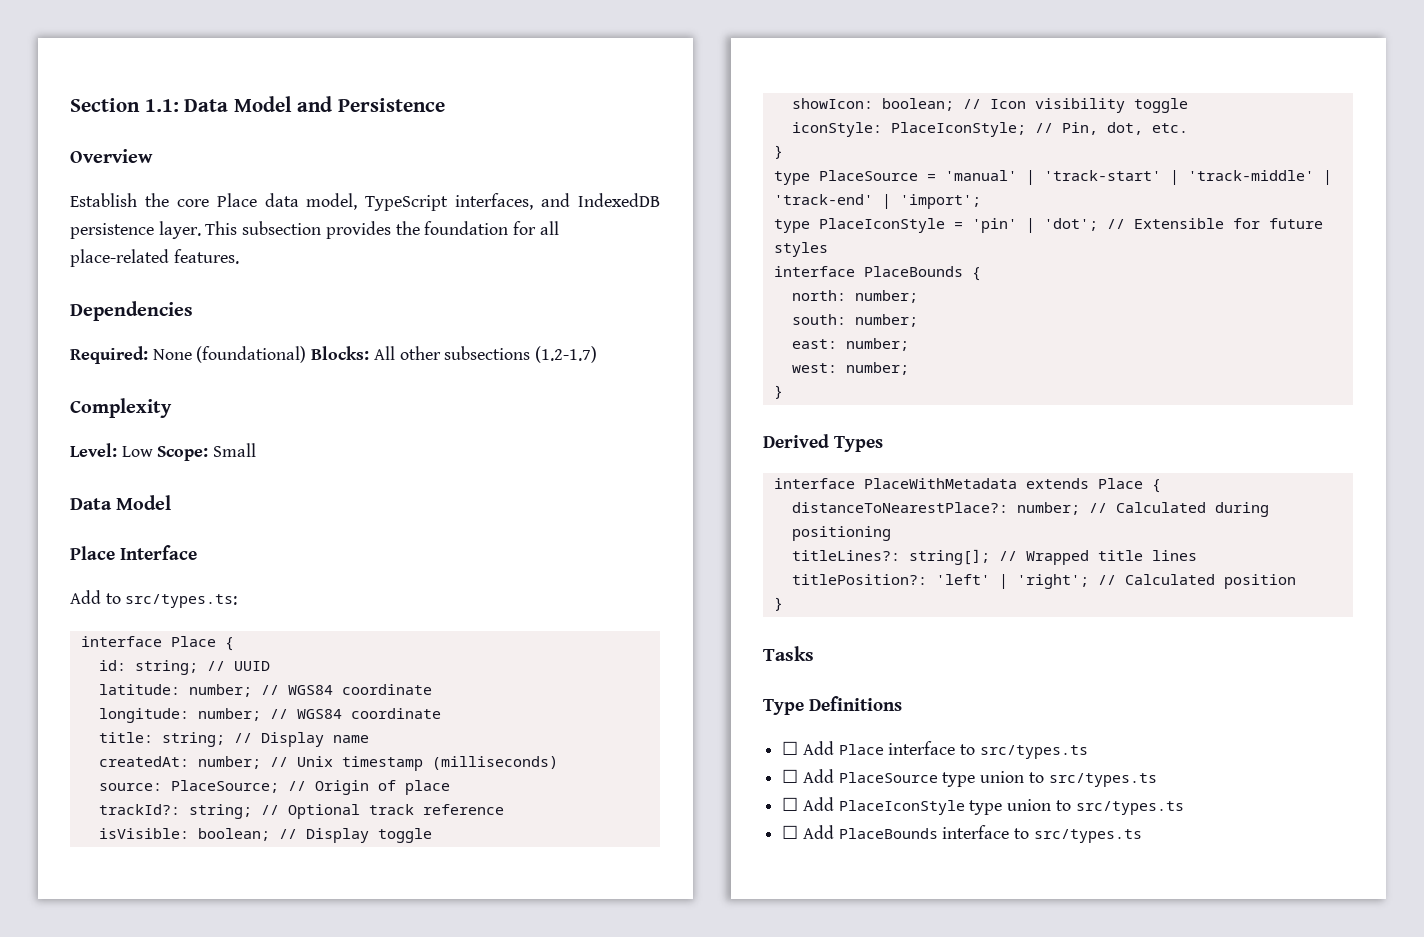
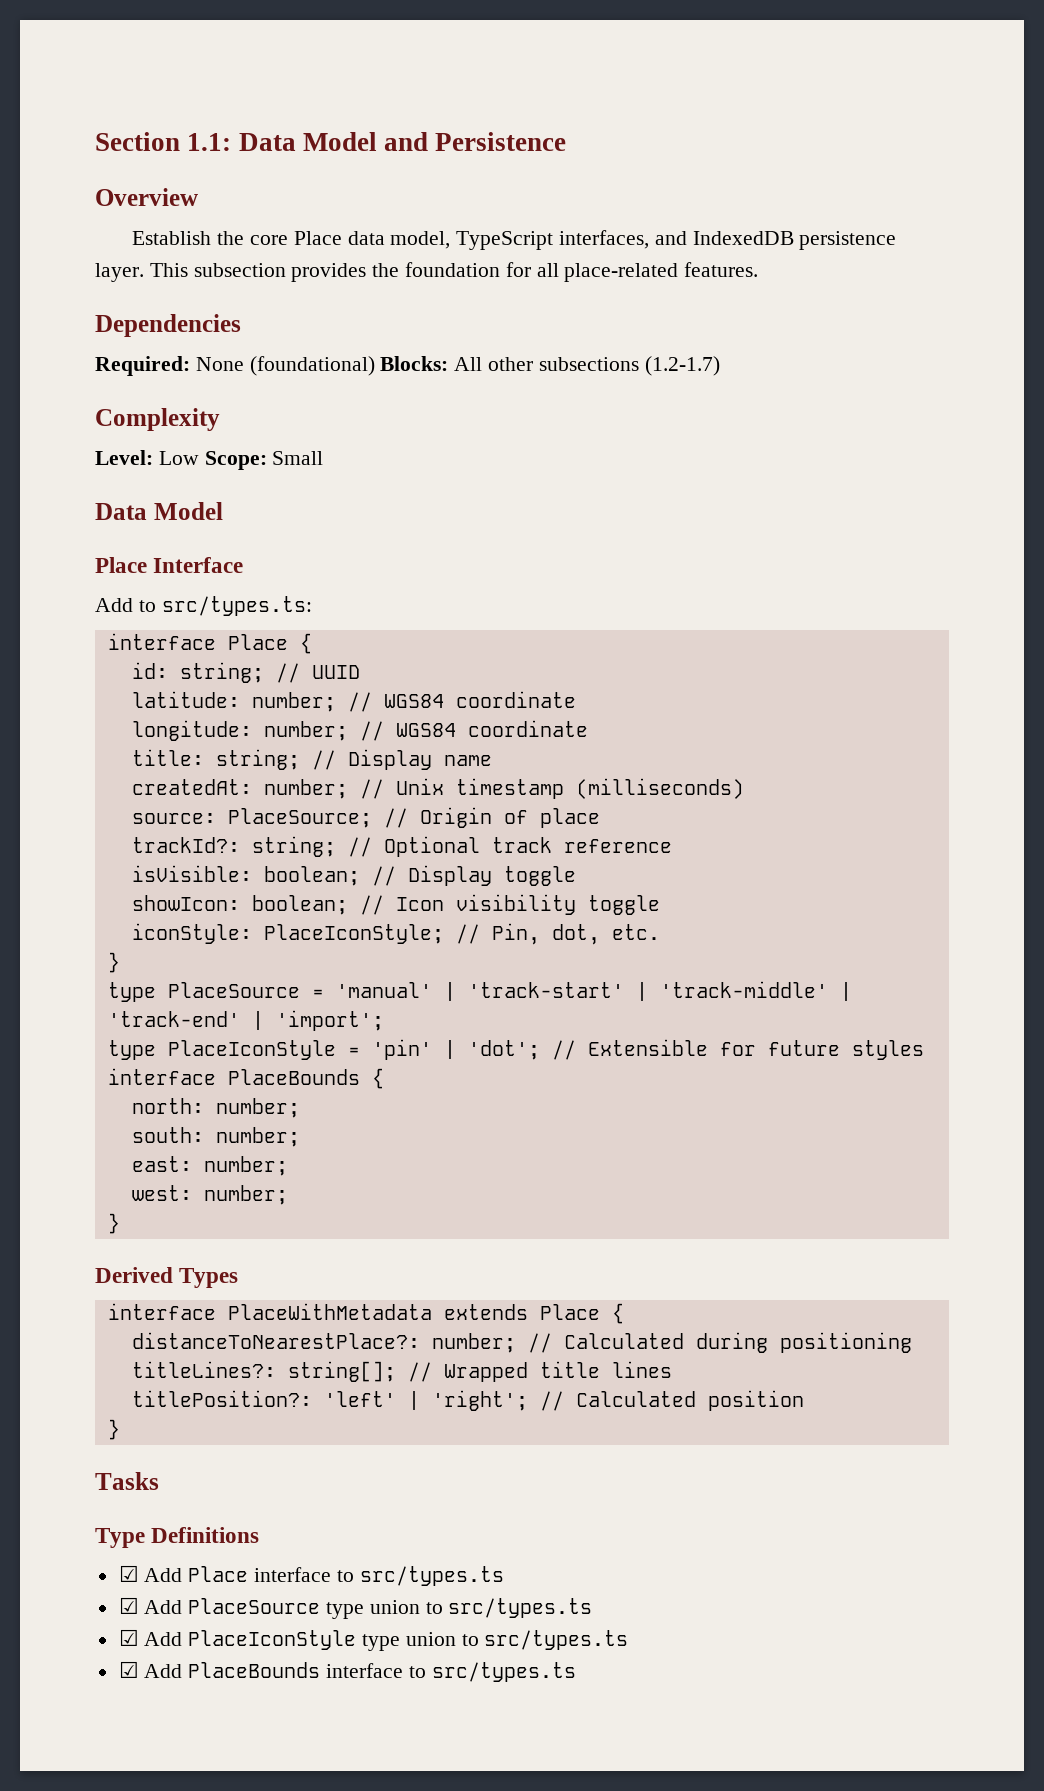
[782,741,799,755] ☐ -> [118,1565,139,1582] ☑
[782,769,799,783] ☐ -> [118,1597,139,1614] ☑
[782,797,799,811] ☐ -> [118,1629,139,1646] ☑
[782,825,799,839] ☐ -> [118,1661,139,1678] ☑

